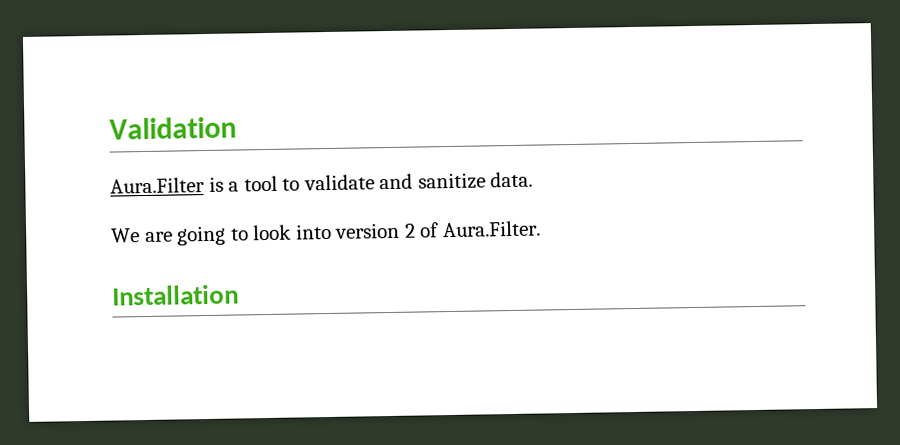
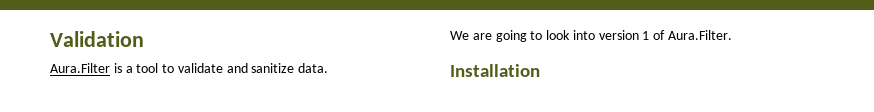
[404,223,416,238] 2 -> [642,31,650,40] 1

